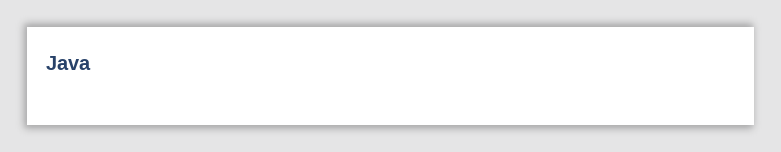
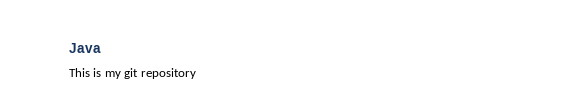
(91, 63) none -> [69,68,196,79] // This is my git repository

